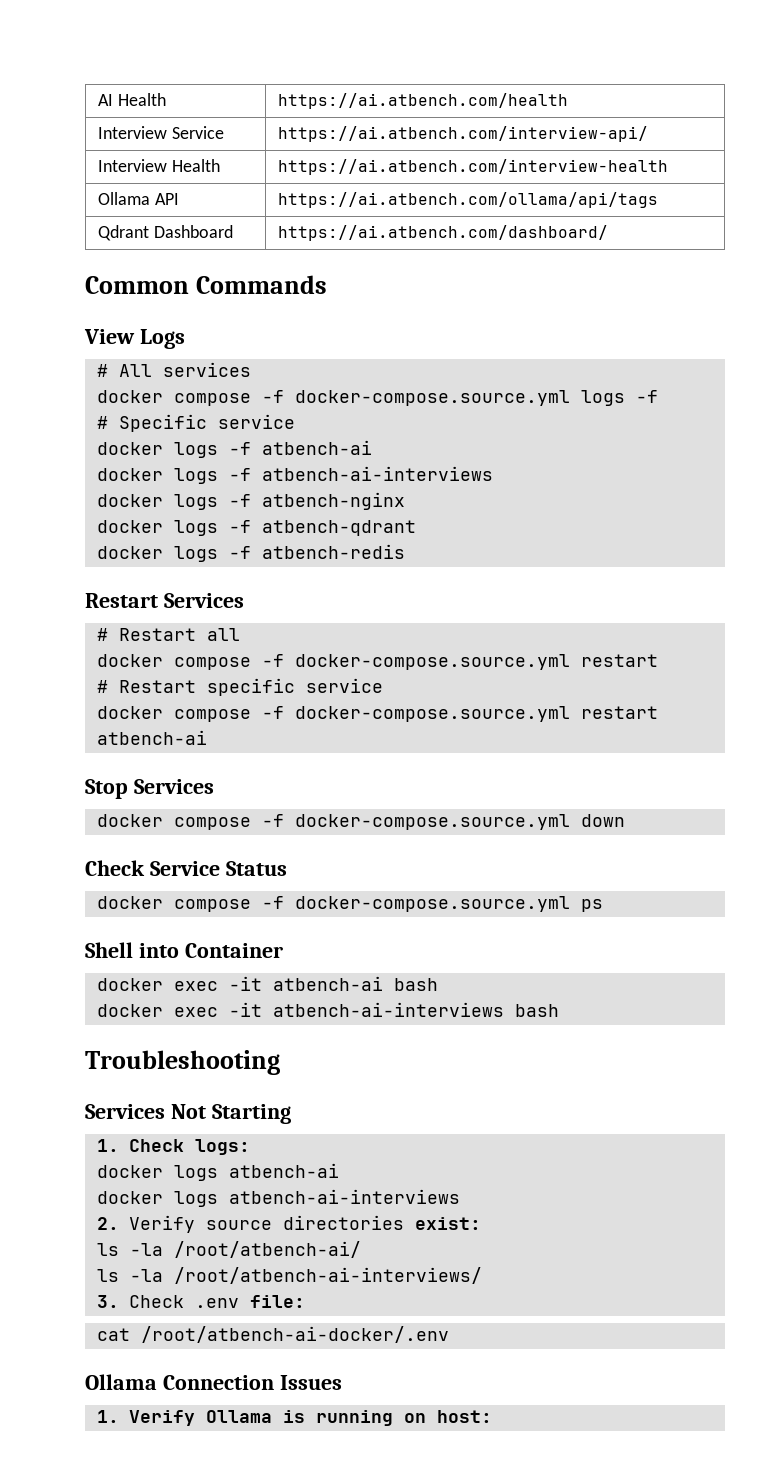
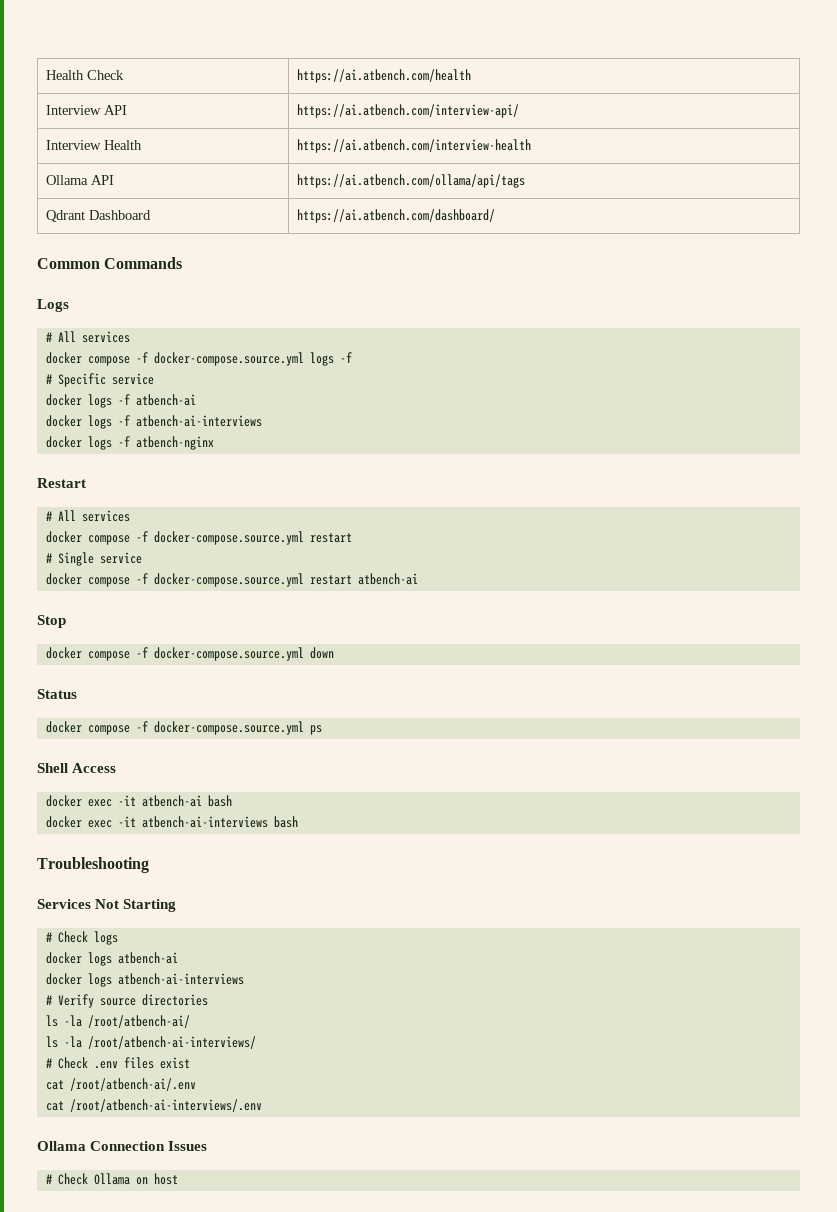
[98,93,167,106] AI Health -> [46,70,125,80] Health Check
[172,126,225,139] Service -> [104,105,128,115] API
[84,329,135,344] View -> (183, 263) none
[97,520,416,536] [97,544,405,562] [85,593,244,608] [97,628,240,641] // docker logs -f atbench-qdrant // docker logs -f atbench-redis // Restart Services // # Restart all -> [37,478,86,488] [45,510,130,522] // Restart // # All services
[119,678,295,696] Restart specific -> [57,552,94,566] Single
[133,779,214,794] Services -> (66, 621) none
[85,860,220,876] Check Service -> (334, 653) none
[138,943,283,958] into Container -> [72,763,117,773] Access
[97,1139,250,1155] 1. Check logs: -> [45,931,118,945] # Check logs
[97,1217,119,1230] 2. -> [45,995,52,1005] #
[415,1217,481,1230] exist: -> (208, 1000) none
[97,1295,119,1308] 3. -> [45,1058,52,1068] #
[250,1295,305,1308] [97,1326,449,1343] file: // cat /root/atbench-ai-docker/.env -> [123,1057,190,1069] [45,1078,196,1091] [45,1099,262,1112] files exist // cat /root/atbench-ai/.env // cat /root/atbench-ai-interviews/.env
[97,1410,492,1426] 1. Verify Ollama is running on host: -> [45,1173,178,1185] # Check Ollama on host

